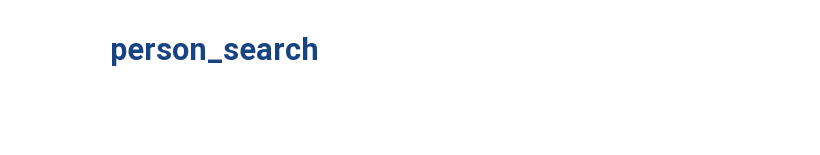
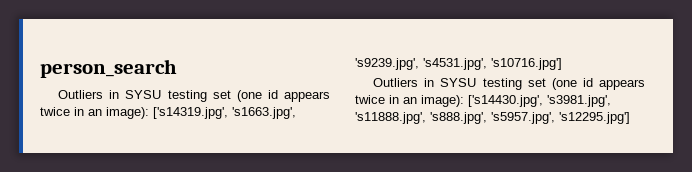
(319, 51) none -> [58,90,330,102] [40,107,296,119] [355,58,562,70] [373,78,645,90] [355,95,611,107] [355,112,630,124] // Outliers in SYSU testing set (one id appears twice in an image): ['s14319.jpg', 's1663.jpg', 's9239.jpg', 's4531.jpg', 's10716.jpg'] // Outliers in SYSU testing set (one id appears twice in an image): ['s14430.jpg', 's3981.jpg', 's11888.jpg', 's888.jpg', 's5957.jpg', 's12295.jpg']

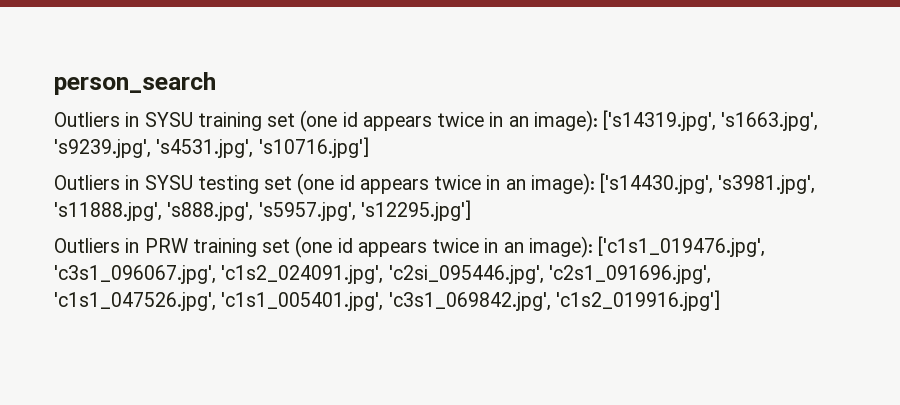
[167,90,207,102] testing -> [197,112,262,131] training
(630, 118) none -> [54,236,766,258] [54,265,711,284] [54,290,720,311] // Outliers in PRW training set (one id appears twice in an image): ['c1s1_019476.jpg', 'c3s1_096067.jpg', 'c1s2_024091.jpg', 'c2si_095446.jpg', 'c2s1_091696.jpg', 'c1s1_047526.jpg', 'c1s1_005401.jpg', 'c3s1_069842.jpg', 'c1s2_019916.jpg']

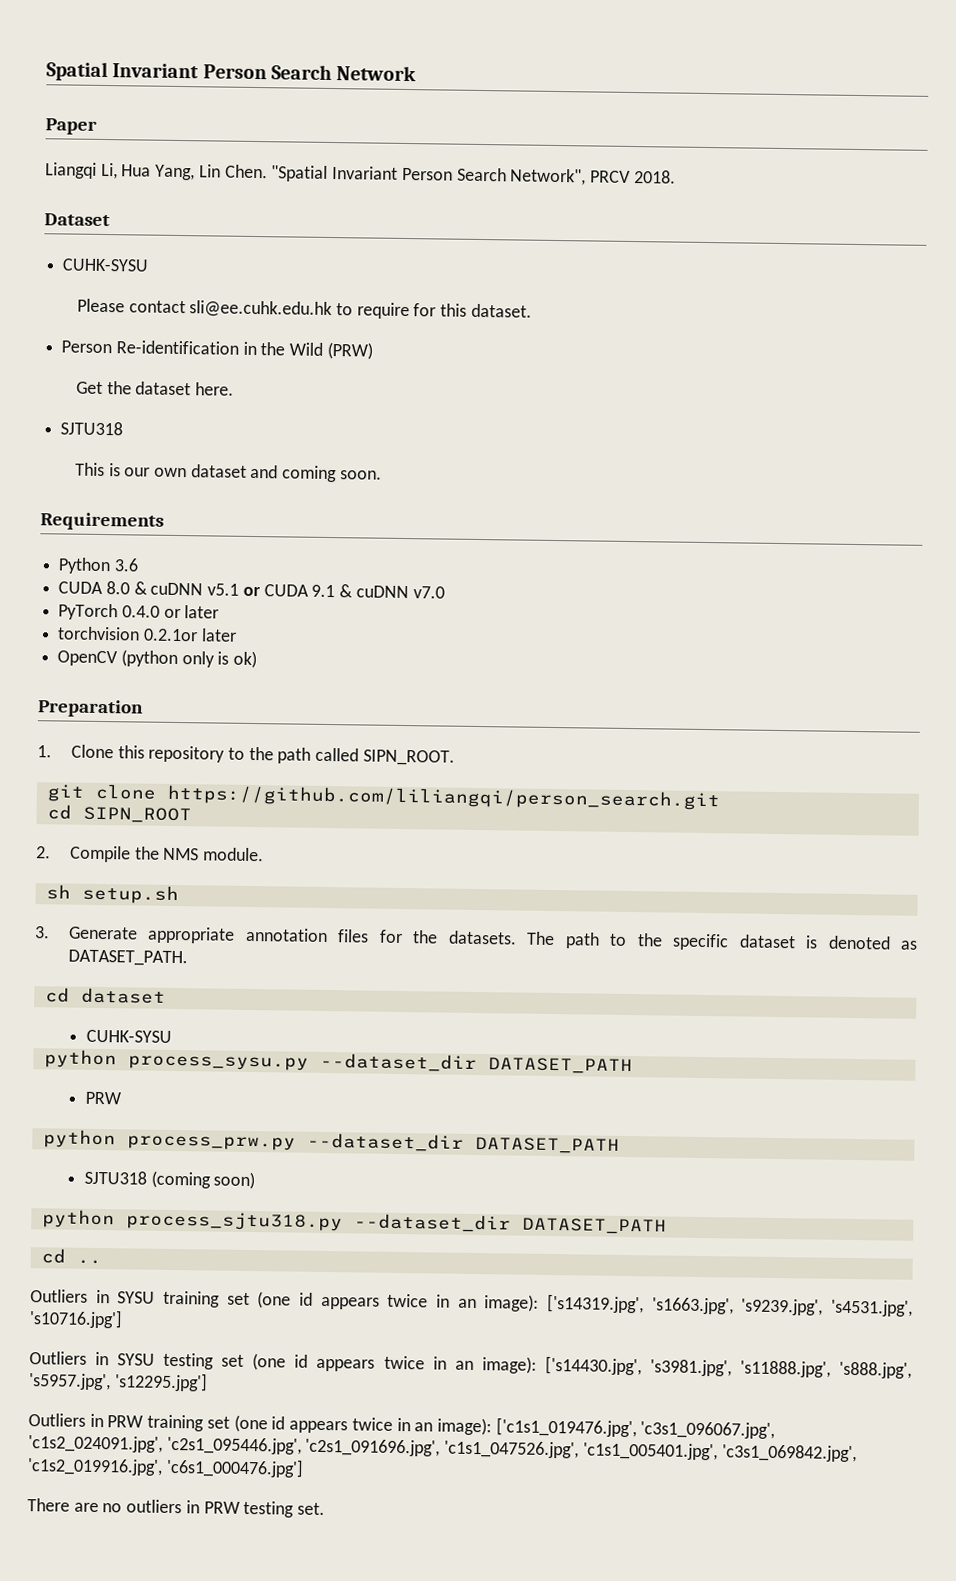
[54,72,216,95] person_search -> [46,61,417,82] [45,118,97,135] [45,162,676,186] [44,213,110,227] [62,258,150,272] [76,298,532,320] [61,340,373,360] [75,381,234,396] [60,421,124,436] [74,462,382,483] [40,512,164,531] [58,557,139,575] [58,581,445,599] [58,603,220,621] [57,626,237,642] [57,649,258,669] [37,699,144,718] [37,744,455,766] [46,783,720,811] [46,804,192,824] [36,845,264,863] [45,884,179,905] [35,926,919,951] [67,949,188,967] [44,987,166,1004] [86,1029,173,1043] [43,1049,633,1075] [85,1091,122,1105] [42,1129,620,1154] [84,1170,256,1190] [41,1209,667,1235] [40,1248,102,1265] Spatial Invariant Person Search Network // Paper // Liangqi Li, Hua Yang, Lin Chen. "Spatial Invariant Person Search Network", PRCV 2018. // Dataset // CUHK-SYSU // Please contact sli@ee.cuhk.edu.hk to require for this dataset. // Person Re-identification in the Wild (PRW) // Get the dataset here. // SJTU318 // This is our own dataset and coming soon. // Requirements // Python 3.6 // CUDA 8.0 & cuDNN v5.1 or CUDA 9.1 & cuDNN v7.0 // PyTorch 0.4.0 or later // torchvision 0.2.1or later // OpenCV (python only is ok) // Preparation // 1. Clone this repository to the path called SIPN_ROOT. // git clone https://github.com/liliangqi/person_search.git // cd SIPN_ROOT // 2. Compile the NMS module. // sh setup.sh // 3. Generate appropriate annotation files for the datasets. The path to the specific dataset is denoted as DATASET_PATH. // cd dataset // CUHK-SYSU // python process_sysu.py --dataset_dir DATASET_PATH // PRW // python process_prw.py --dataset_dir DATASET_PATH // SJTU318 (coming soon) // python process_sjtu318.py --dataset_dir DATASET_PATH // cd ..
[388,265,544,284] 'c2si_095446.jpg', -> [166,1436,302,1455] 'c2s1_095446.jpg',
[555,290,720,311] 'c1s2_019916.jpg'] -> [27,1457,304,1478] [27,1498,326,1518] 'c1s2_019916.jpg', 'c6s1_000476.jpg'] // There are no outliers in PRW testing set.

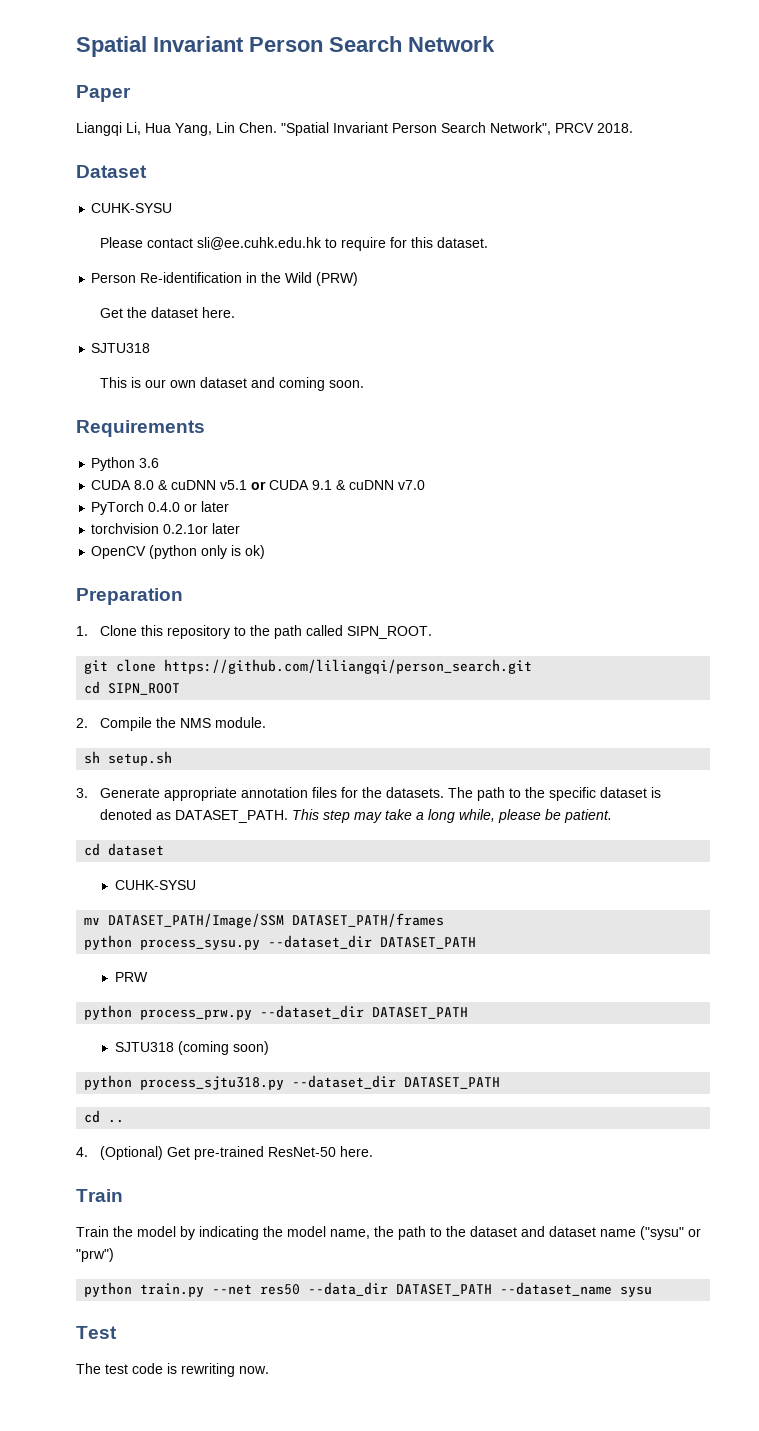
(188, 958) none -> [291,809,612,823] This step may take a long while, please be patient.
(173, 1036) none -> [84,913,445,928] // mv DATASET_PATH/Image/SSM DATASET_PATH/frames
[30,1289,913,1317] [29,1309,123,1329] [29,1351,913,1379] [29,1372,208,1392] [28,1413,776,1440] [28,1435,857,1463] [27,1457,304,1478] [27,1498,326,1518] Outliers in SYSU training set (one id appears twice in an image): ['s14319.jpg', 's1663.jpg', 's9239.jpg', 's4531.jpg', 's10716.jpg'] // Outliers in SYSU testing set (one id appears twice in an image): ['s14430.jpg', 's3981.jpg', 's11888.jpg', 's888.jpg', 's5957.jpg', 's12295.jpg'] // Outliers in PRW training set (one id appears twice in an image): ['c1s1_019476.jpg', 'c3s1_096067.jpg', 'c1s2_024091.jpg', 'c2s1_095446.jpg', 'c2s1_091696.jpg', 'c1s1_047526.jpg', 'c1s1_005401.jpg', 'c3s1_069842.jpg', 'c1s2_019916.jpg', 'c6s1_000476.jpg'] // There are no outliers in PRW testing set. -> [76,1146,373,1160] [76,1189,123,1202] [76,1226,701,1240] [76,1248,114,1262] [84,1282,653,1297] [76,1326,117,1339] [76,1363,269,1377] 4. (Optional) Get pre-trained ResNet-50 here. // Train // Train the model by indicating the model name, the path to the dataset and dataset name ("sysu" or "prw") // python train.py --net res50 --data_dir DATASET_PATH --dataset_name sysu // Test // The test code is rewriting now.

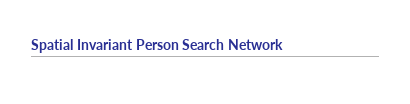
[76,85,131,102] [76,122,633,136] [76,165,147,178] [91,203,173,213] [99,237,488,251] [91,272,359,286] [99,307,235,318] [91,343,151,353] [99,377,364,391] [76,420,205,437] [91,457,160,471] [91,480,426,490] [91,501,230,515] [91,523,241,534] [91,545,266,559] [76,588,183,605] [76,625,432,639] [84,659,533,674] [84,681,181,695] [76,717,266,731] [84,751,173,766] [76,787,661,801] [99,809,612,823] [84,843,165,856] [114,880,196,890] [84,913,445,928] [84,935,477,950] [114,972,148,982] [84,1005,469,1020] [114,1041,269,1055] [84,1075,501,1090] [84,1110,125,1123] [76,1146,373,1160] [76,1189,123,1202] [76,1226,701,1240] [76,1248,114,1262] [84,1282,653,1297] [76,1326,117,1339] [76,1363,269,1377] // Paper // Liangqi Li, Hua Yang, Lin Chen. "Spatial Invariant Person Search Network", PRCV 2018. // Dataset // CUHK-SYSU // Please contact sli@ee.cuhk.edu.hk to require for this dataset. // Person Re-identification in the Wild (PRW) // Get the dataset here. // SJTU318 // This is our own dataset and coming soon. // Requirements // Python 3.6 // CUDA 8.0 & cuDNN v5.1 or CUDA 9.1 & cuDNN v7.0 // PyTorch 0.4.0 or later // torchvision 0.2.1or later // OpenCV (python only is ok) // Preparation // 1. Clone this repository to the path called SIPN_ROOT. // git clone https://github.com/liliangqi/person_search.git // cd SIPN_ROOT // 2. Compile the NMS module. // sh setup.sh // 3. Generate appropriate annotation files for the datasets. The path to the specific dataset is denoted as DATASET_PATH. This step may take a long while, please be patient. // cd dataset // CUHK-SYSU // mv DATASET_PATH/Image/SSM DATASET_PATH/frames // python process_sysu.py --dataset_dir DATASET_PATH // PRW // python process_prw.py --dataset_dir DATASET_PATH // SJTU318 (coming soon) // python process_sjtu318.py --dataset_dir DATASET_PATH // cd .. // 4. (Optional) Get pre-trained ResNet-50 here. // Train // Train the model by indicating the model name, the path to the dataset and dataset name ("sysu" or "prw") // python train.py --net res50 --data_dir DATASET_PATH --dataset_name sysu // Test // The test code is rewriting now. -> (284, 44) none

